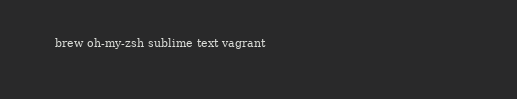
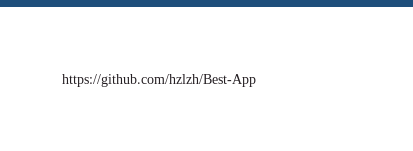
[55,38,266,49] brew oh-my-zsh sublime text vagrant -> [62,74,256,87] https://github.com/hzlzh/Best-App

